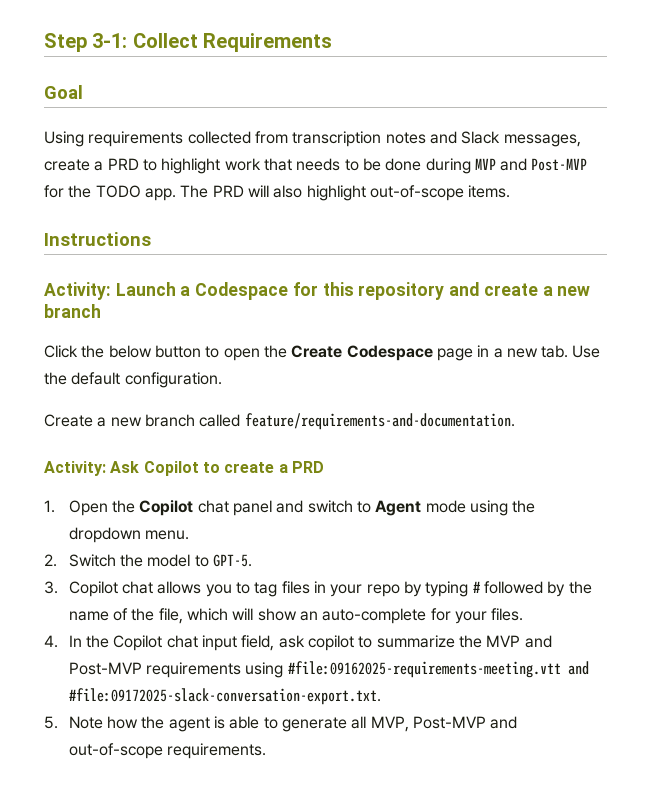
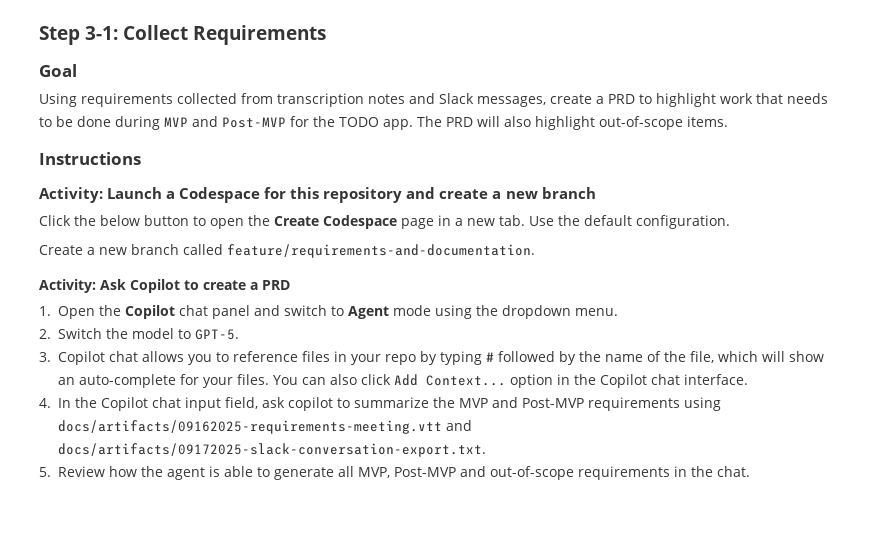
[254,582,278,597] tag -> [232,351,298,362] reference
(524, 614) none -> [272,374,748,388] You can also click Add Context... option in the Copilot chat interface.
[287,661,589,678] [68,688,381,705] #file:09162025-requirements-meeting.vtt and #file:09172025-slack-conversation-export.txt. -> [57,420,472,434] [57,443,486,457] docs/artifacts/09162025-requirements-meeting.vtt and docs/artifacts/09172025-slack-conversation-export.txt.
[68,716,103,729] Note -> [57,466,105,477] Review
[167,743,267,759] requirements. -> [577,466,750,480] requirements in the chat.

